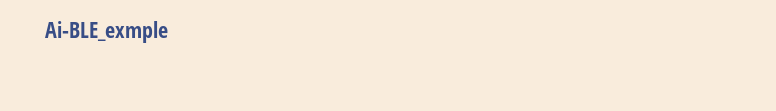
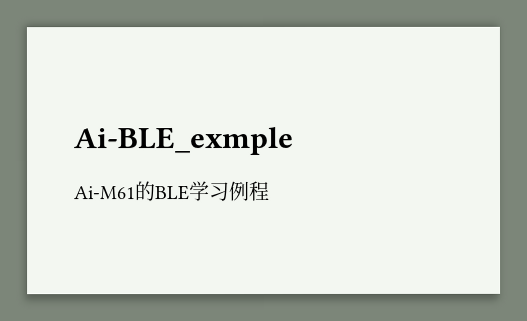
(168, 32) none -> [74,180,270,202] // Ai-M61的BLE学习例程

